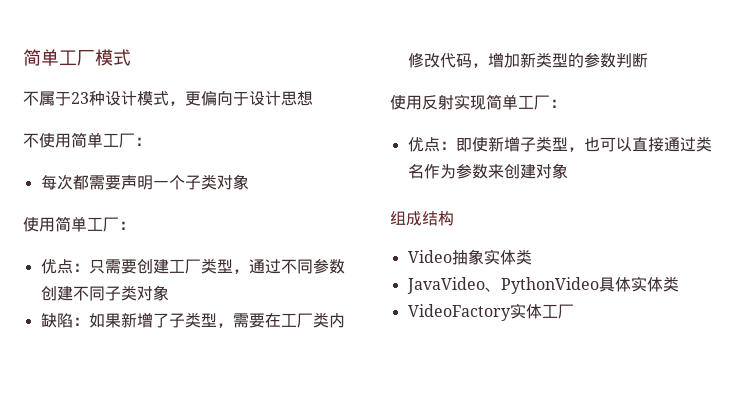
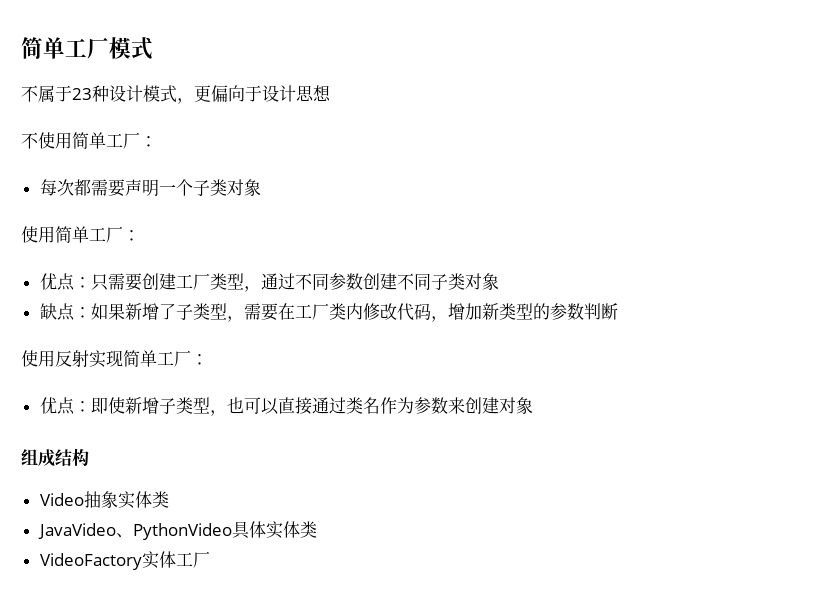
[56,313,73,328] 陷 -> [56,303,75,321] 点

